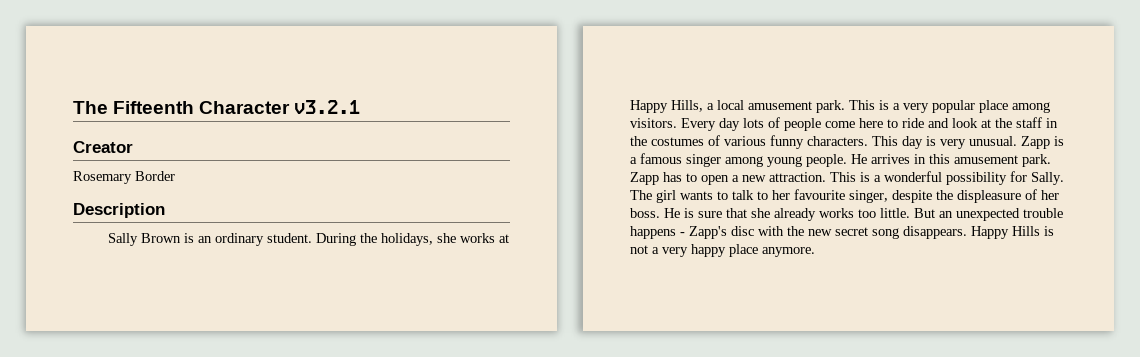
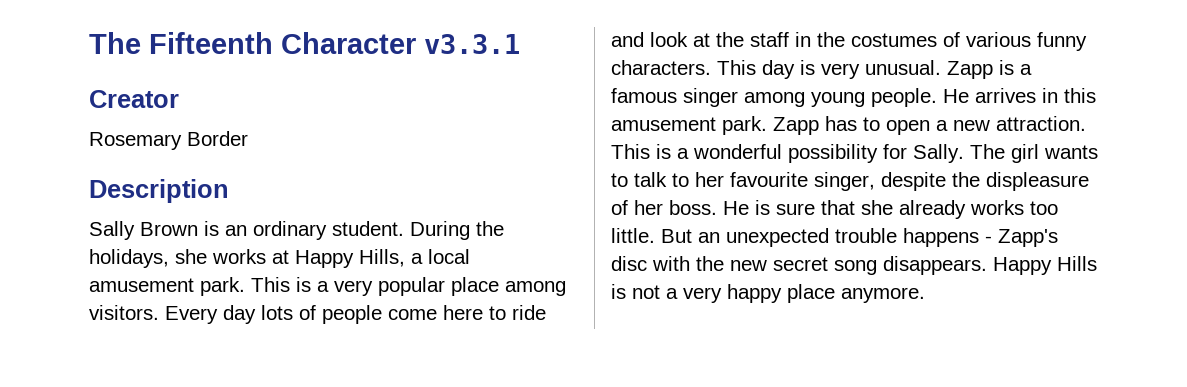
[294,100,361,114] v3.2.1 -> [424,34,520,54] v3.3.1

